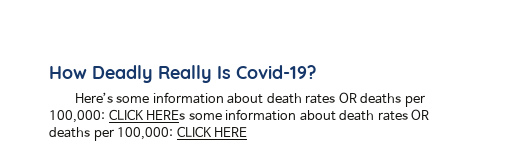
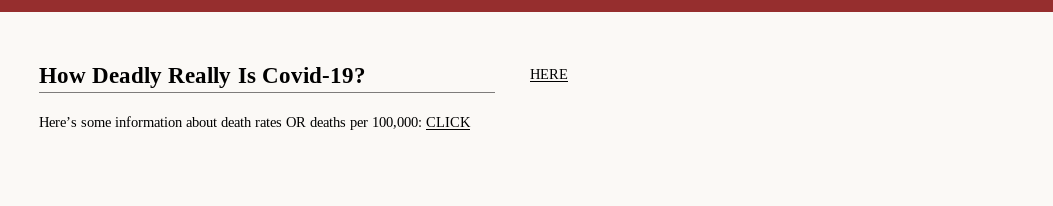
[146,109,430,121] [49,126,212,141] HEREs some information about death rates OR deaths per 100,000: CLICK -> (471, 122) none

